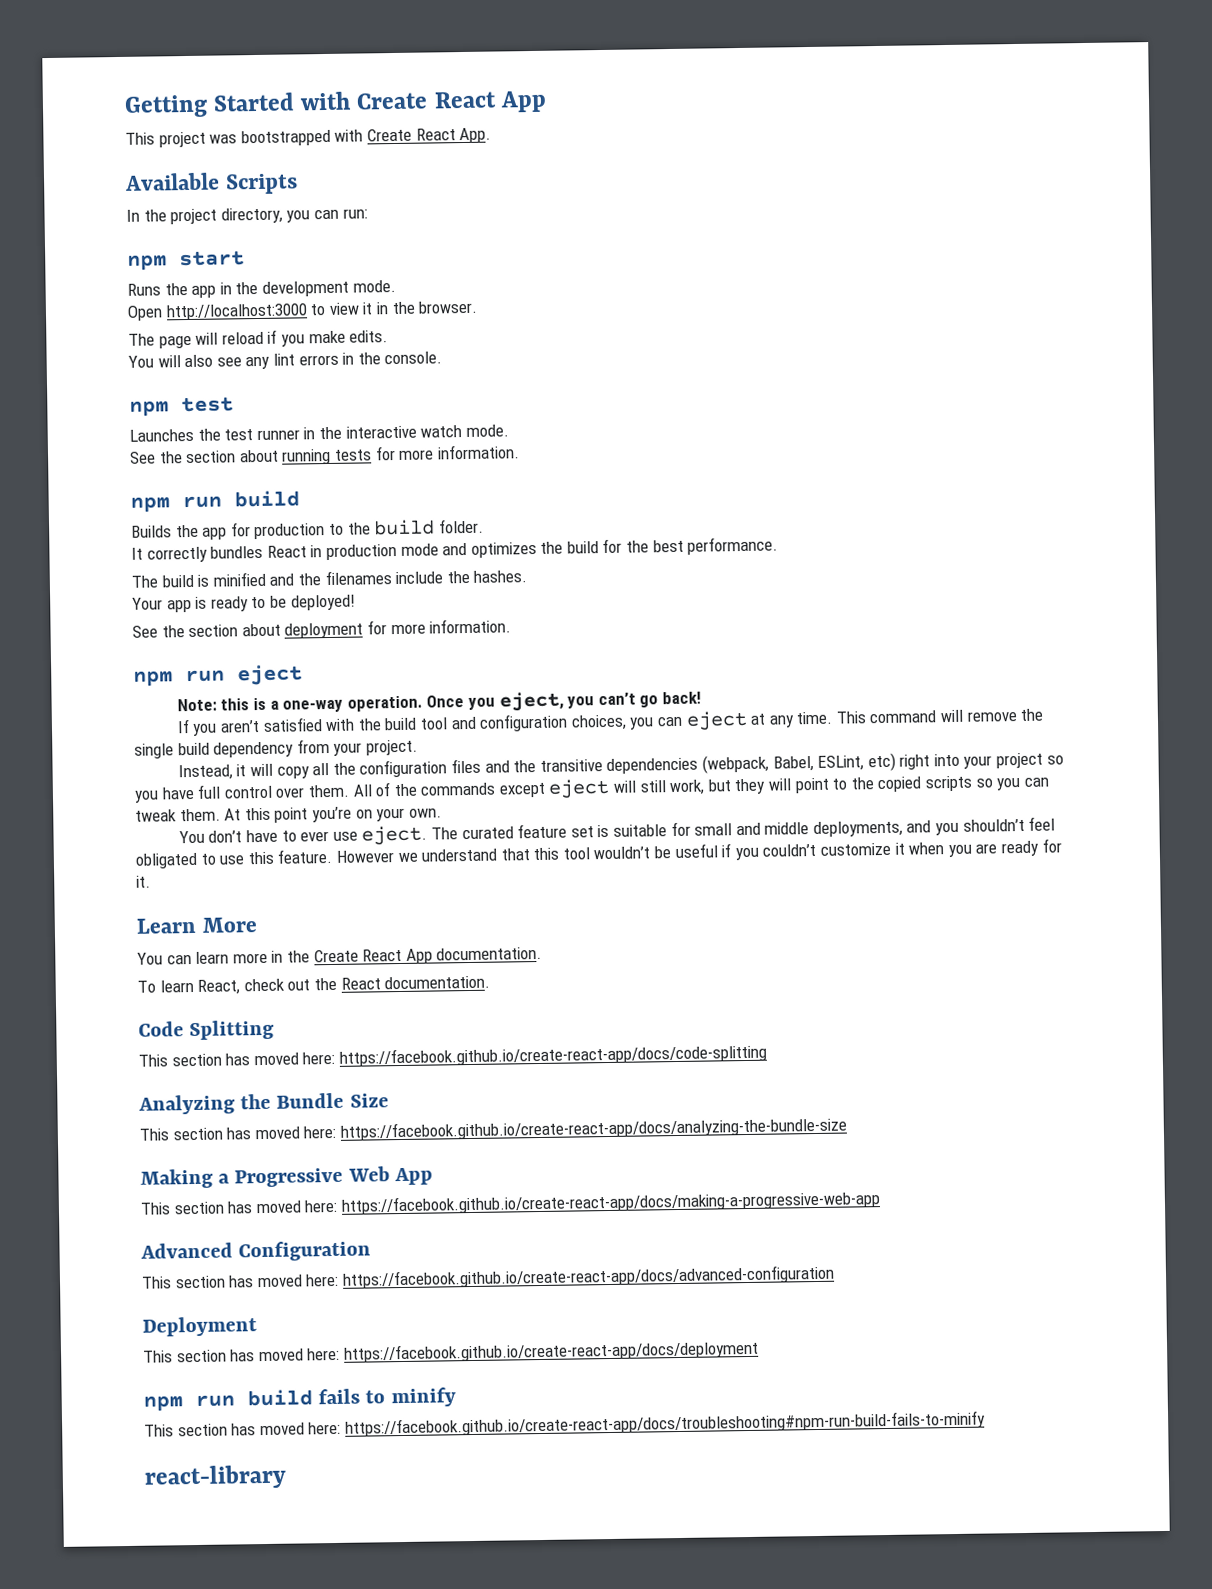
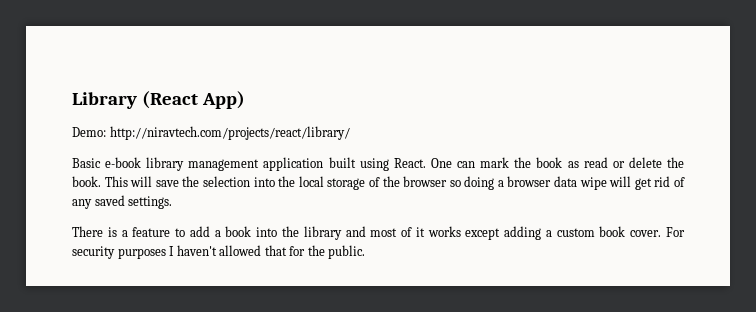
[124,90,547,118] [125,127,492,148] [124,172,298,195] [126,207,368,225] [127,251,245,271] [127,279,396,298] [127,300,479,321] [128,329,389,349] [128,351,443,370] [129,397,234,417] [129,424,509,442] [129,444,520,465] [130,490,300,513] [131,518,484,540] [131,536,779,563] [131,570,528,588] [132,594,356,613] [132,618,512,639] [133,664,303,687] [176,691,701,713] [176,708,1044,736] [134,739,418,759] [177,752,1064,781] [134,775,1049,803] [135,806,442,823] [178,816,1056,846] [135,838,1062,869] [136,875,151,888] [136,917,257,934] [137,946,543,965] [137,975,491,995] [138,1019,275,1041] [138,1043,767,1067] [138,1092,389,1115] [139,1116,847,1141] [140,1166,433,1189] [140,1190,881,1215] [140,1240,372,1262] [141,1264,835,1289] [142,1316,257,1337] [143,1339,759,1363] [143,1387,456,1412] [144,1410,986,1437] [144,1464,287,1490] Getting Started with Create React App // This project was bootstrapped with Create React App. // Available Scripts // In the project directory, you can run: // npm start // Runs the app in the development mode. // Open http://localhost:3000 to view it in the browser. // The page will reload if you make edits. // You will also see any lint errors in the console. // npm test // Launches the test runner in the interactive watch mode. // See the section about running tests for more information. // npm run build // Builds the app for production to the build folder. // It correctly bundles React in production mode and optimizes the build for the best performance. // The build is minified and the filenames include the hashes. // Your app is ready to be deployed! // See the section about deployment for more information. // npm run eject // Note: this is a one-way operation. Once you eject, you can’t go back! // If you aren’t satisfied with the build tool and configuration choices, you can eject at any time. This command will remove the single build dependency from your project. // Instead, it will copy all the configuration files and the transitive dependencies (webpack, Babel, ESLint, etc) right into your project so you have full control over them. All of the commands except eject will still work, but they will point to the copied scripts so you can tweak them. At this point you’re on your own. // You don’t have to ever use eject. The curated feature set is suitable for small and middle deployments, and you shouldn’t feel obligated to use this feature. However we understand that this tool wouldn’t be useful if you couldn’t customize it when you are ready for it. // Learn More // You can learn more in the Create React App documentation. // To learn React, check out the React documentation. // Code Splitting // This section has moved here: https://facebook.github.io/create-react-app/docs/code-splitting // Analyzing the Bundle Size // This section has moved here: https://facebook.github.io/create-react-app/docs/analyzing-the-bundle-size // Making a Progressive Web App // This section has moved here: https://facebook.github.io/create-react-app/docs/making-a-progressive-web-app // Advanced Configuration // This section has moved here: https://facebook.github.io/create-react-app/docs/advanced-configuration // Deployment // This section has moved here: https://facebook.github.io/create-react-app/docs/deployment // npm run build fails to minify // This section has moved here: https://facebook.github.io/create-react-app/docs/troubleshooting#npm-run-build-fails-to-minify // react-library -> [72,91,245,109] [72,126,350,140] [72,157,685,171] [72,176,685,190] [72,195,173,209] [72,226,685,240] [72,245,366,259] Library (React App) // Demo: http://niravtech.com/projects/react/library/ // Basic e-book library management application built using React. One can mark the book as read or delete the book. This will save the selection into the local storage of the browser so doing a browser data wipe will get rid of any saved settings. // There is a feature to add a book into the library and most of it works except adding a custom book cover. For security purposes I haven't allowed that for the public.

